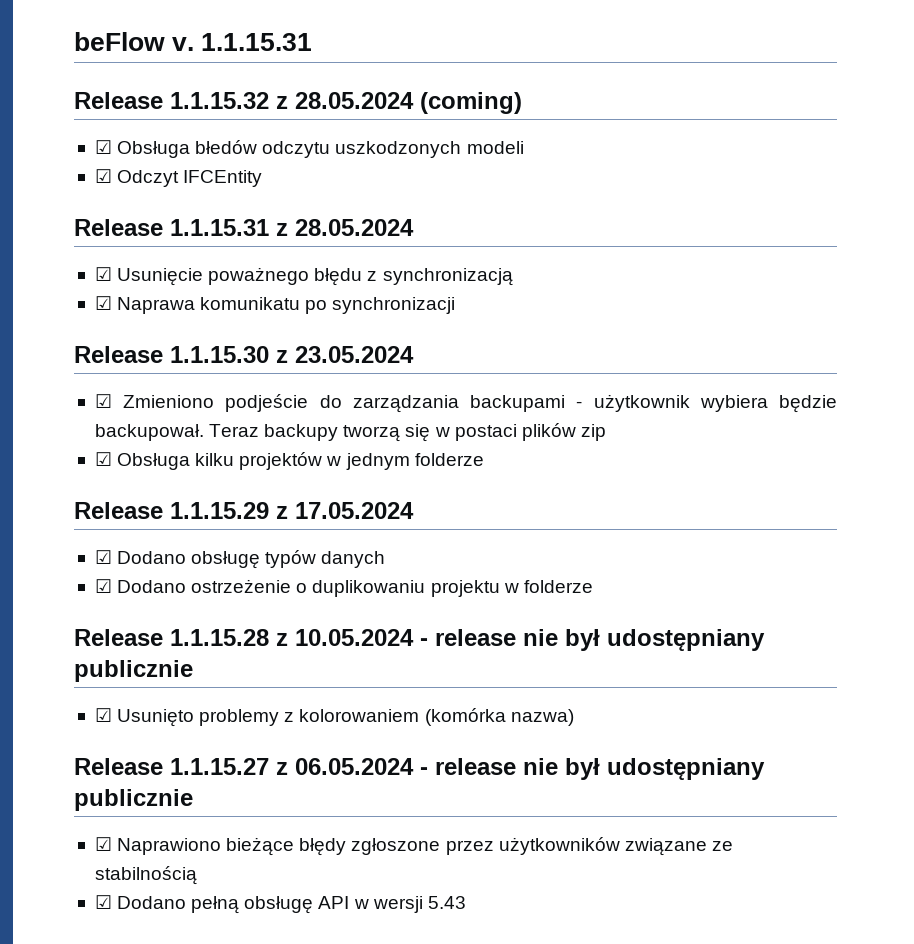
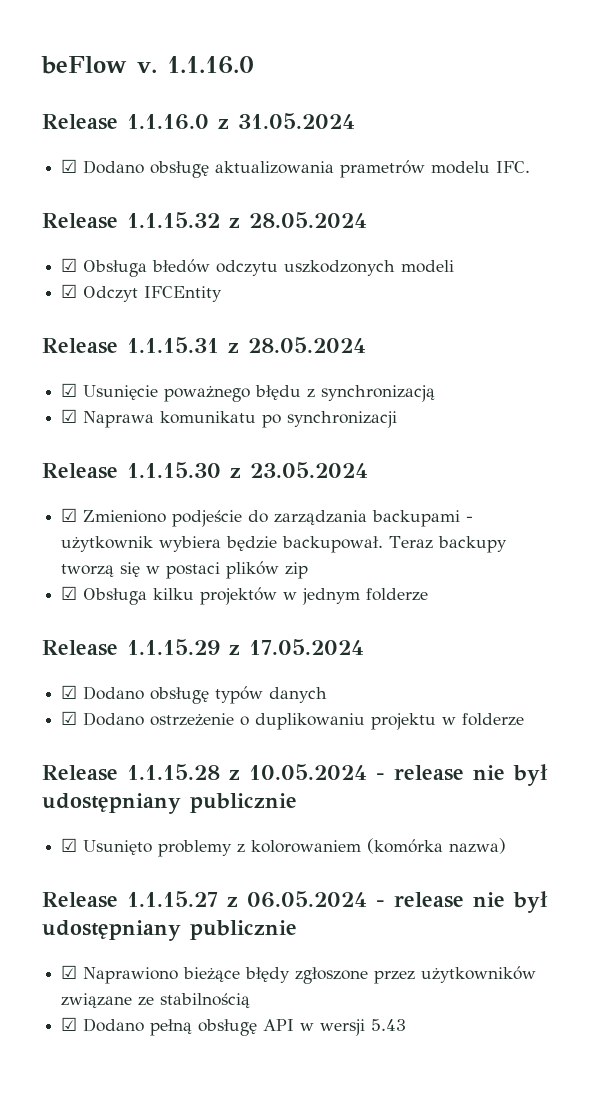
[201,33,313,51] 1.1.15.31 -> [166,56,254,74] [42,113,355,130] [61,159,531,178] 1.1.16.0 // Release 1.1.16.0 z 31.05.2024 // ☑ Dodano obsługę aktualizowania prametrów modelu IFC.
[420,92,522,114] (coming) -> (367, 220) none

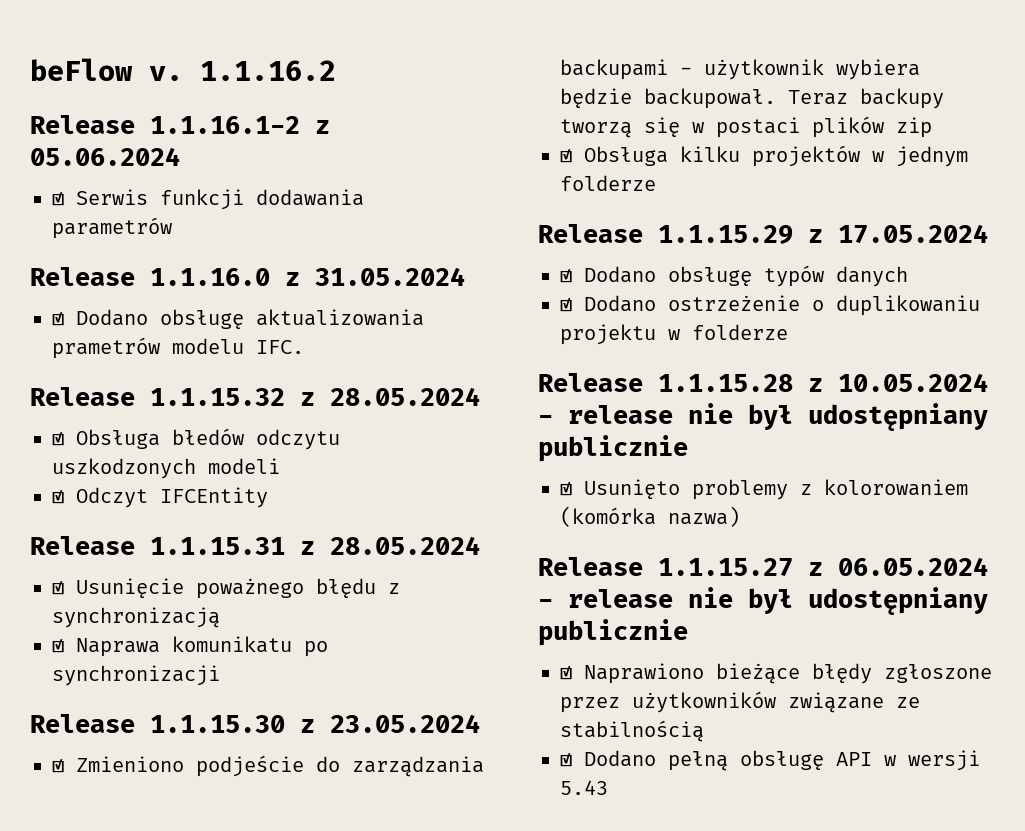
[166,56,254,74] 1.1.16.0 -> [200,60,336,81] [30,115,330,134] [30,147,180,166] [52,189,364,210] [52,217,172,239] 1.1.16.2 // Release 1.1.16.1-2 z 05.06.2024 // ☑ Serwis funkcji dodawania parametrów

